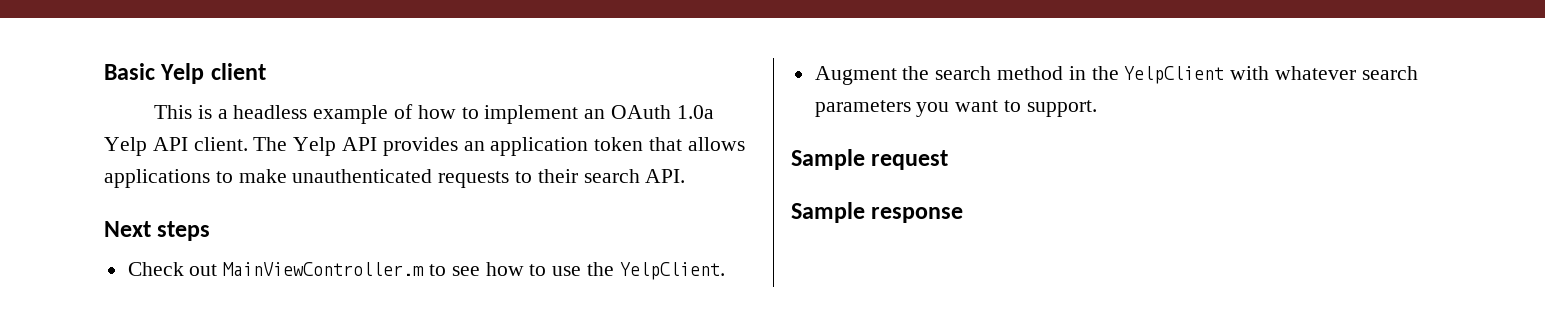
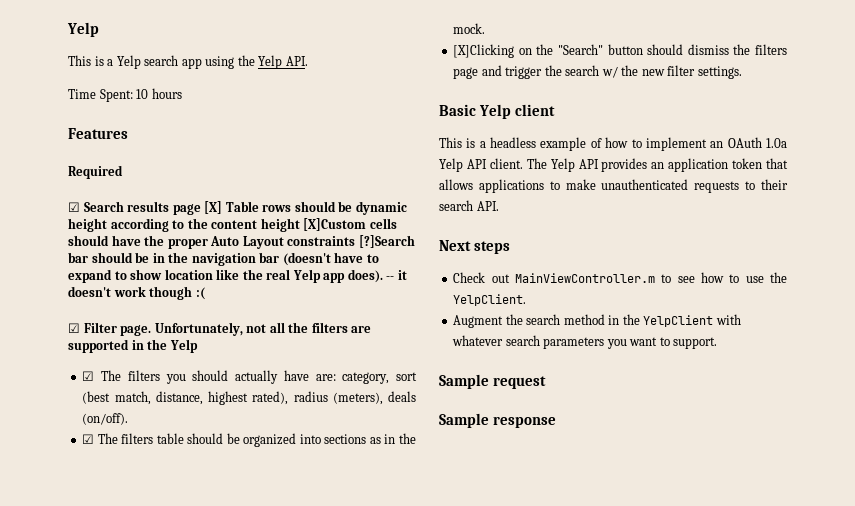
(104, 71) none -> [67,22,99,37] [68,55,308,69] [68,88,182,102] [68,128,128,139] [68,165,123,179] [68,201,407,215] [68,218,397,232] [68,235,415,249] [68,252,379,266] [68,269,407,283] [68,286,205,300] [68,322,372,336] [68,339,198,353] [82,370,417,384] [82,391,416,405] [82,413,129,425] [82,433,416,447] [453,23,486,34] [453,44,787,58] [453,65,742,79] Yelp // This is a Yelp search app using the Yelp API. // Time Spent: 10 hours // Features // Required // ☑ Search results page [X] Table rows should be dynamic height according to the content height [X]Custom cells should have the proper Auto Layout constraints [?]Search bar should be in the navigation bar (doesn't have to expand to show location like the real Yelp app does). -- it doesn't work though :( // ☑ Filter page. Unfortunately, not all the filters are supported in the Yelp // ☑ The filters you should actually have are: category, sort (best match, distance, highest rated), radius (meters), deals (on/off). // ☑ The filters table should be organized into sections as in the mock. // [X]Clicking on the "Search" button should dismiss the filters page and trigger the search w/ the new filter settings. //

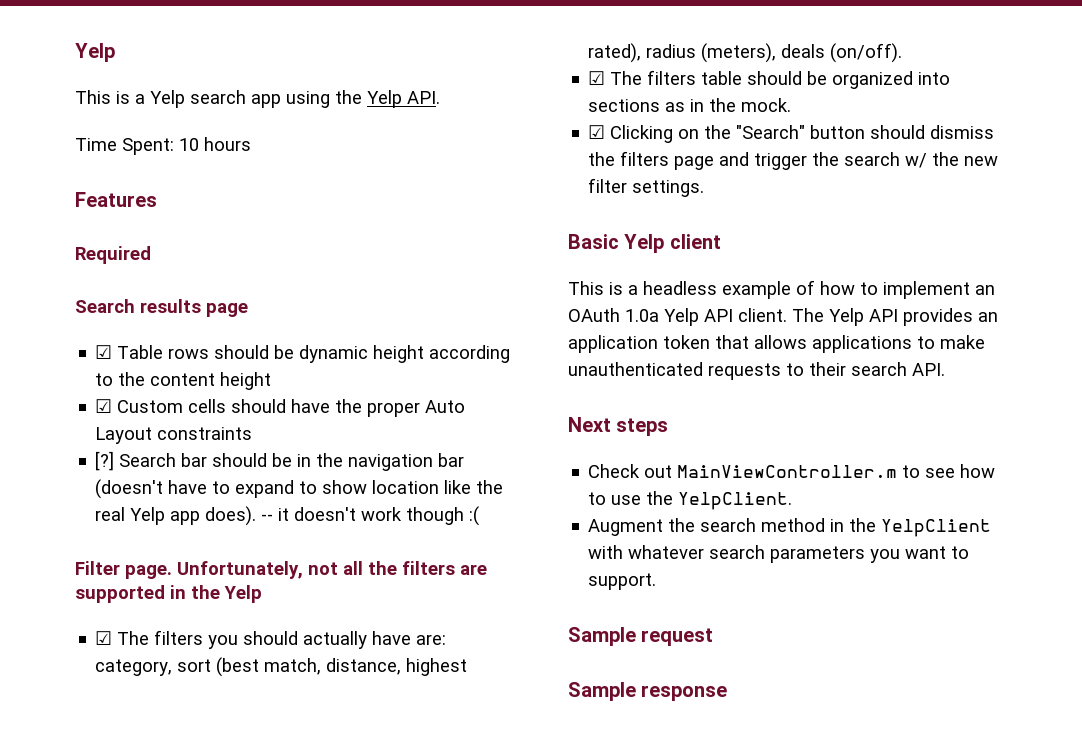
[68,202,80,212] ☑ -> (151, 255) none
[204,201,223,214] [X] -> [95,345,113,359] // ☑
[303,218,367,231] [X]Custom -> [95,399,184,413] // ☑ Custom
[358,235,415,248] [?]Search -> [95,451,177,471] // [?] Search
[68,323,80,333] ☑ -> (480, 516) none
[453,44,515,58] [X]Clicking -> [588,125,674,143] ☑ Clicking

